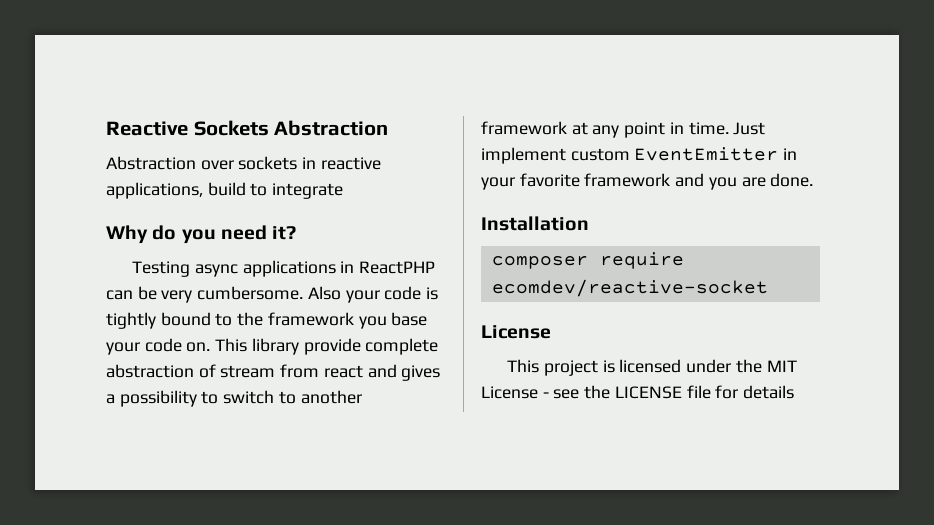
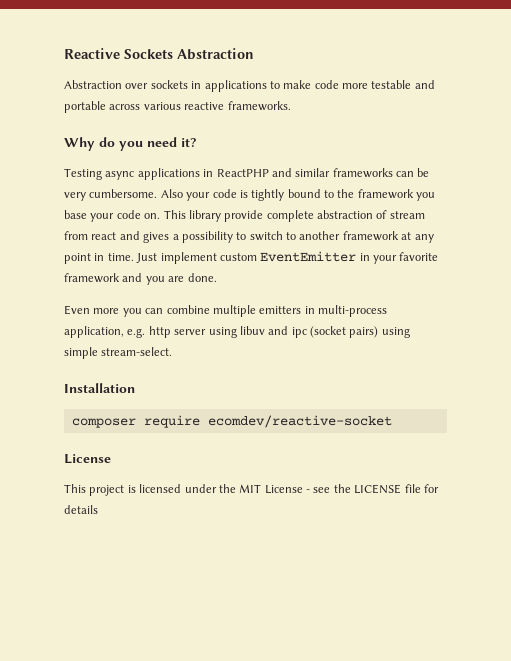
[320,157,381,170] [106,182,344,199] reactive applications, build to integrate -> [204,80,435,92] [64,101,291,113] applications to make code more testable and portable across various reactive frameworks.
(436, 267) none -> [271,168,393,178] and similar frameworks
(814, 180) none -> [64,305,387,317] [64,326,410,338] [64,347,173,359] // Even more you can combine multiple emitters in multi-process application, e.g. http server using libuv and ipc (socket pairs) using simple stream-select.

